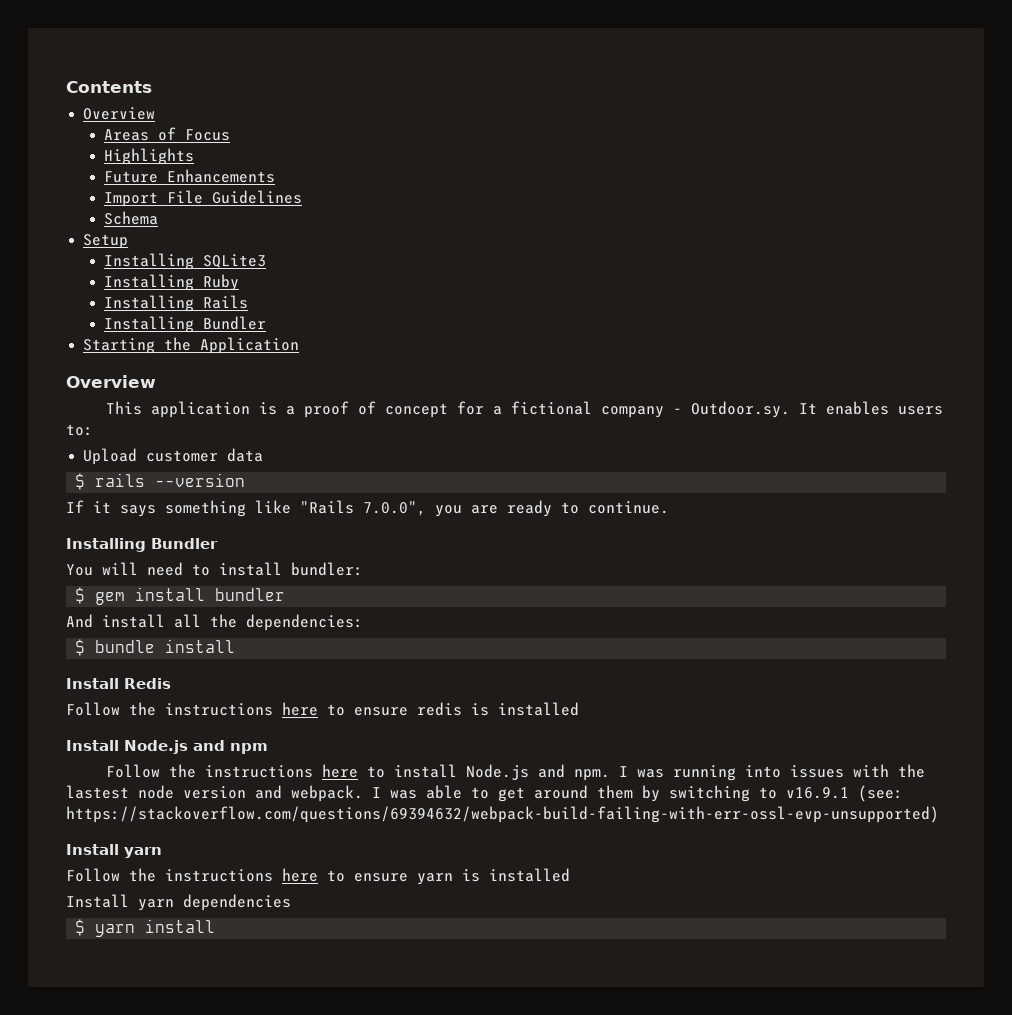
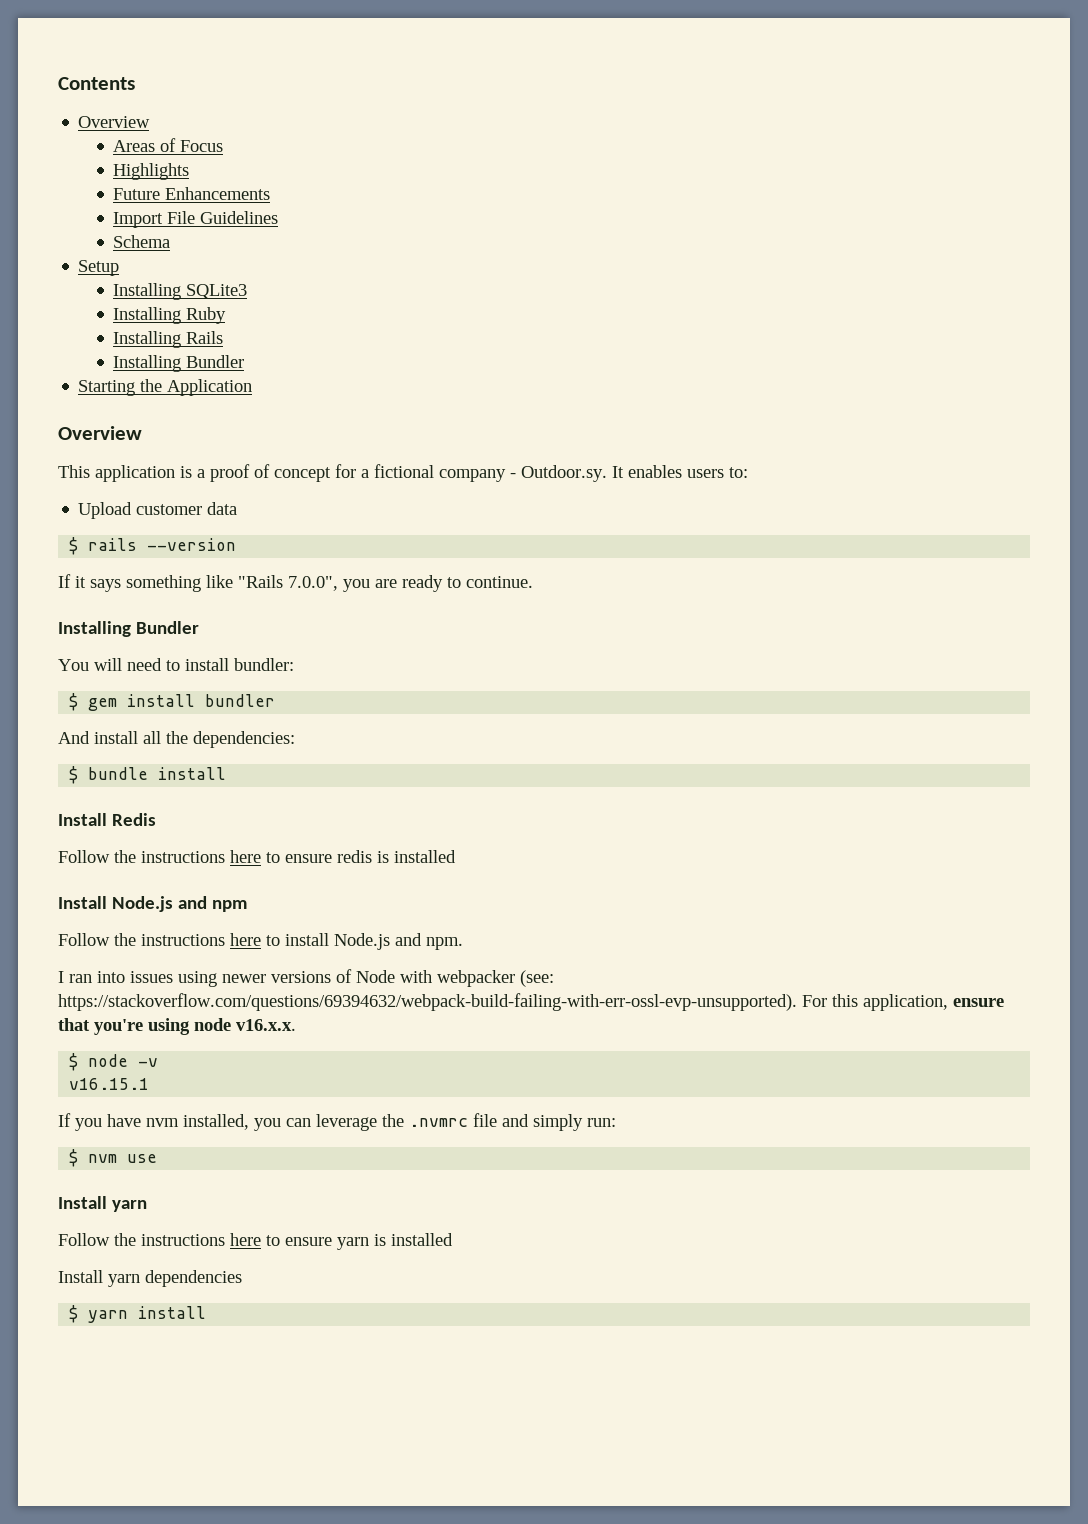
[618,764,925,781] [66,785,903,802] [66,806,939,823] I was running into issues with the lastest node version and webpack. I was able to get around them by switching to v16.9.1 (see: https://stackoverflow.com/questions/69394632/webpack-build-failing-with-err-ossl-evp-unsupported) -> [58,969,554,987] [58,993,1004,1011] [58,1018,296,1035] [69,1053,159,1071] [69,1078,150,1090] [58,1113,616,1131] [69,1149,158,1167] // I ran into issues using newer versions of Node with webpacker (see: https://stackoverflow.com/questions/69394632/webpack-build-failing-with-err-ossl-evp-unsupported). For this application, ensure that you're using node v16.x.x. // $ node -v // v16.15.1 // If you have nvm installed, you can leverage the .nvmrc file and simply run: // $ nvm use

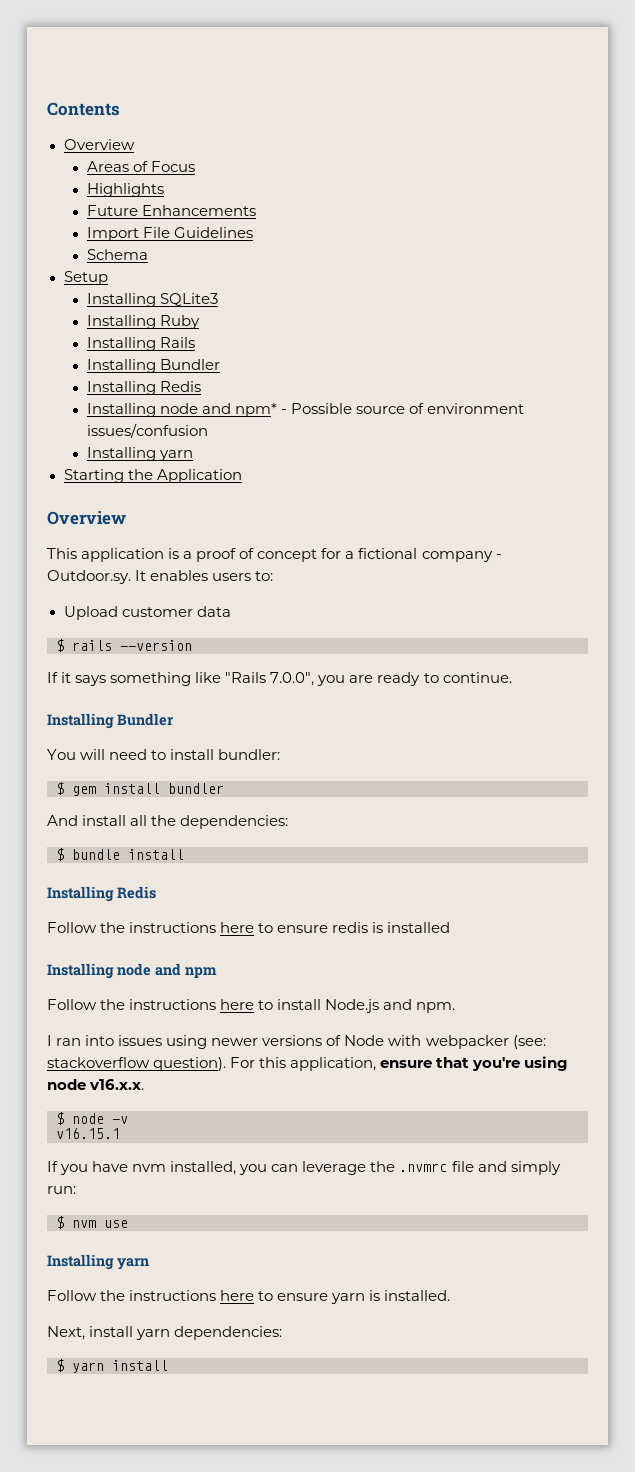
(245, 361) none -> [86,381,201,395] [86,403,525,417] [86,423,208,438] [86,447,193,461] // Installing Redis // Installing node and npm* - Possible source of environment issues/confusion // Installing yarn
[58,813,107,826] Install -> [47,886,114,902] Installing
[58,896,173,912] Install Node.js -> [47,963,151,979] Installing node
[58,993,797,1011] https://stackoverflow.com/questions/69394632/webpack-build-failing-with-err-ossl-evp-unsupported). -> [47,1057,227,1071] stackoverflow question).
[58,1196,107,1209] Install -> [47,1254,114,1270] Installing
[391,1233,453,1246] [58,1270,242,1287] installed // Install yarn dependencies -> [384,1290,451,1301] [47,1326,283,1340] installed. // Next, install yarn dependencies:

